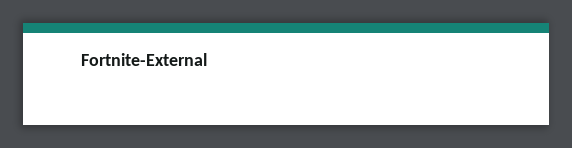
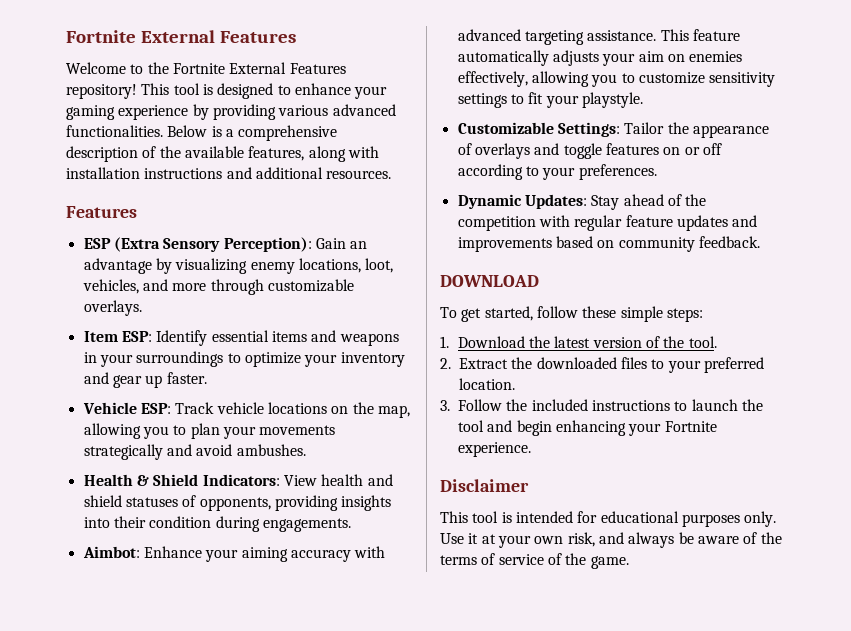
[81,53,207,66] Fortnite-External -> [66,30,296,43] [66,62,346,74] [66,83,388,99] [66,104,396,120] [66,125,338,141] [66,146,379,162] [66,167,392,179] [66,206,137,218] [83,237,368,252] [83,258,394,274] [82,279,354,295] [83,300,142,316] [83,330,399,346] [83,351,405,367] [83,372,207,388] [82,402,410,418] [83,423,336,439] [83,444,306,460] [83,474,393,486] [83,495,392,511] [83,516,351,532] [82,546,386,562] [457,29,740,45] [457,50,743,66] [457,71,776,87] [457,92,643,108] [457,122,769,138] [457,143,722,159] [457,164,657,180] [457,194,707,210] [457,215,758,231] [457,236,760,252] [440,275,539,287] [440,306,703,322] [440,336,717,348] [440,357,764,373] [459,378,515,390] [440,399,763,411] [458,420,717,436] [458,442,531,457] [440,479,529,492] [440,511,777,527] [440,532,782,548] [440,553,629,569] Fortnite External Features // Welcome to the Fortnite External Features repository! This tool is designed to enhance your gaming experience by providing various advanced functionalities. Below is a comprehensive description of the available features, along with installation instructions and additional resources. // Features // ESP (Extra Sensory Perception): Gain an advantage by visualizing enemy locations, loot, vehicles, and more through customizable overlays. // Item ESP: Identify essential items and weapons in your surroundings to optimize your inventory and gear up faster. // Vehicle ESP: Track vehicle locations on the map, allowing you to plan your movements strategically and avoid ambushes. // Health & Shield Indicators: View health and shield statuses of opponents, providing insights into their condition during engagements. // Aimbot: Enhance your aiming accuracy with advanced targeting assistance. This feature automatically adjusts your aim on enemies effectively, allowing you to customize sensitivity settings to fit your playstyle. // Customizable Settings: Tailor the appearance of overlays and toggle features on or off according to your preferences. // Dynamic Updates: Stay ahead of the competition with regular feature updates and improvements based on community feedback. // DOWNLOAD // To get started, follow these simple steps: // 1. Download the latest version of the tool. // 2. Extract the downloaded files to your preferred location. // 3. Follow the included instructions to launch the tool and begin enhancing your Fortnite experience. // Disclaimer // This tool is intended for educational purposes only. Use it at your own risk, and always be aware of the terms of service of the game.

